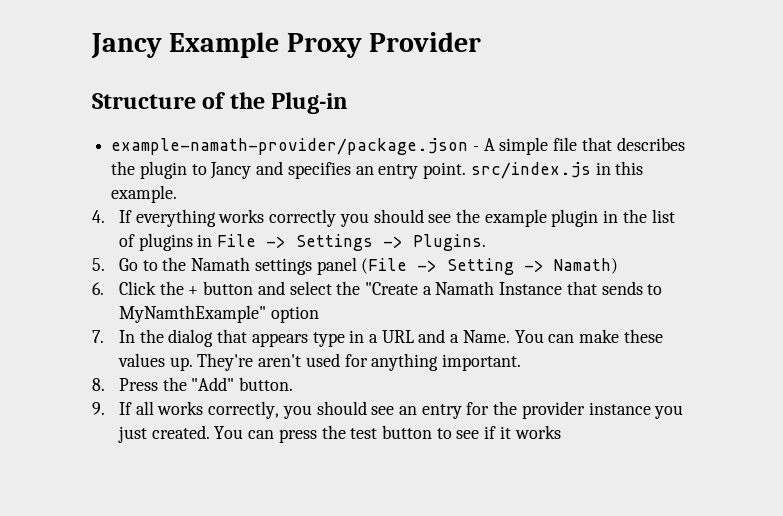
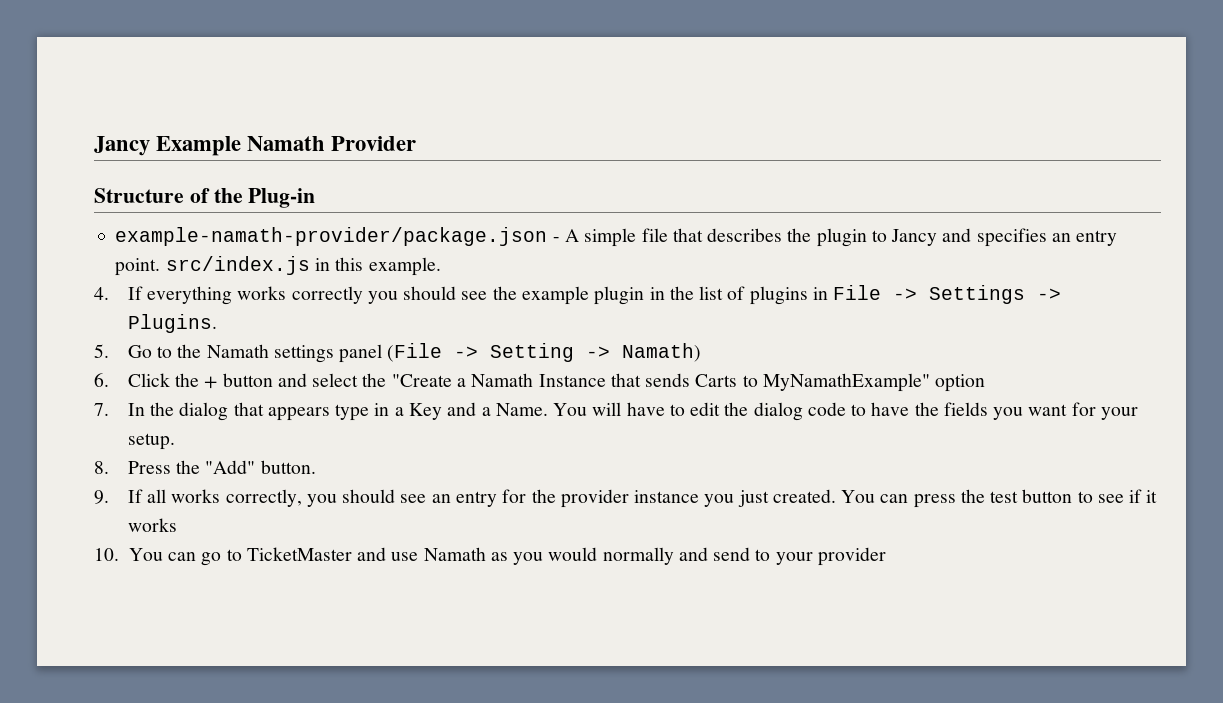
[286,33,362,58] Proxy -> [247,136,326,151] Namath
[647,284,663,295] [118,305,266,323] to MyNamthExample" -> [695,373,930,392] Carts to MyNamathExample"
[381,330,414,343] URL -> [408,403,442,420] Key
[548,329,663,343] [117,353,522,371] can make these values up. They're aren't used for anything important. -> [592,402,1139,421] [127,433,175,450] will have to edit the dialog code to have the fields you want for your setup.
(561, 432) none -> [94,547,886,566] // 10. You can go to TicketMaster and use Namath as you would normally and send to your provider

